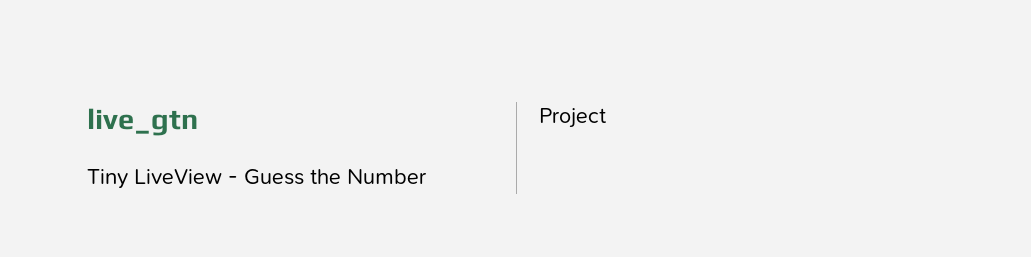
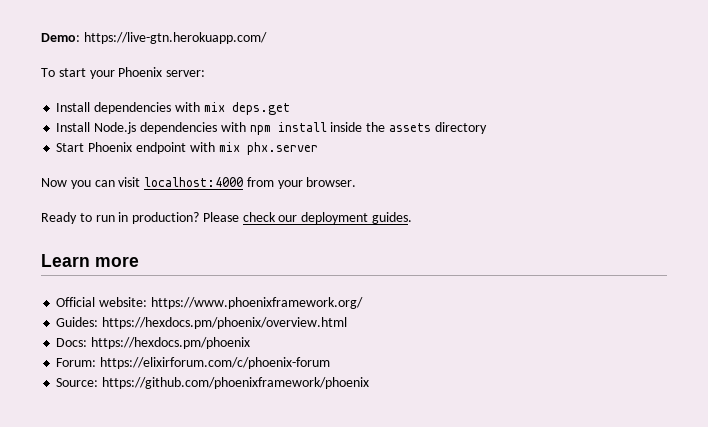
[87,108,198,136] [87,169,427,189] [539,108,606,128] live_gtn // Tiny LiveView - Guess the Number Project -> [41,32,267,44] [41,67,206,79] [56,102,290,115] [56,122,487,135] [56,142,318,155] [41,177,357,189] [41,212,413,224] [41,254,139,267] [56,297,363,309] [56,317,348,329] [56,337,251,349] [56,357,331,369] [56,377,370,389] Demo: https://live-gtn.herokuapp.com/ // To start your Phoenix server: // Install dependencies with mix deps.get // Install Node.js dependencies with npm install inside the assets directory // Start Phoenix endpoint with mix phx.server // Now you can visit localhost:4000 from your browser. // Ready to run in production? Please check our deployment guides. // Learn more // Official website: https://www.phoenixframework.org/ // Guides: https://hexdocs.pm/phoenix/overview.html // Docs: https://hexdocs.pm/phoenix // Forum: https://elixirforum.com/c/phoenix-forum // Source: https://github.com/phoenixframework/phoenix

